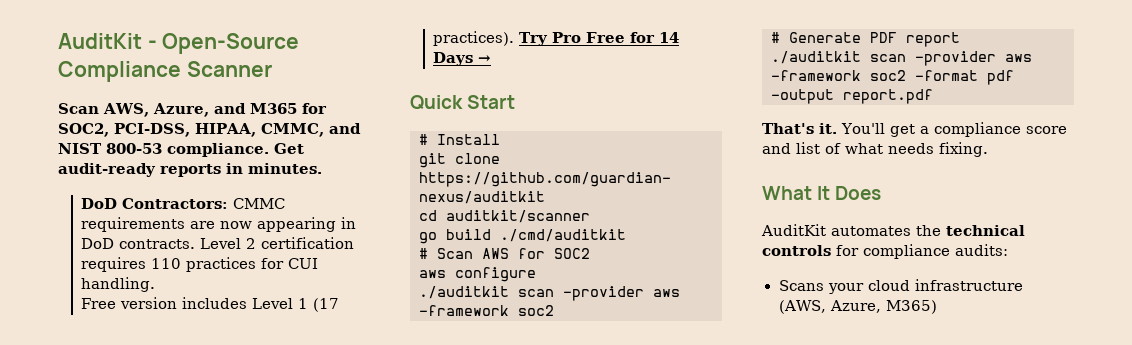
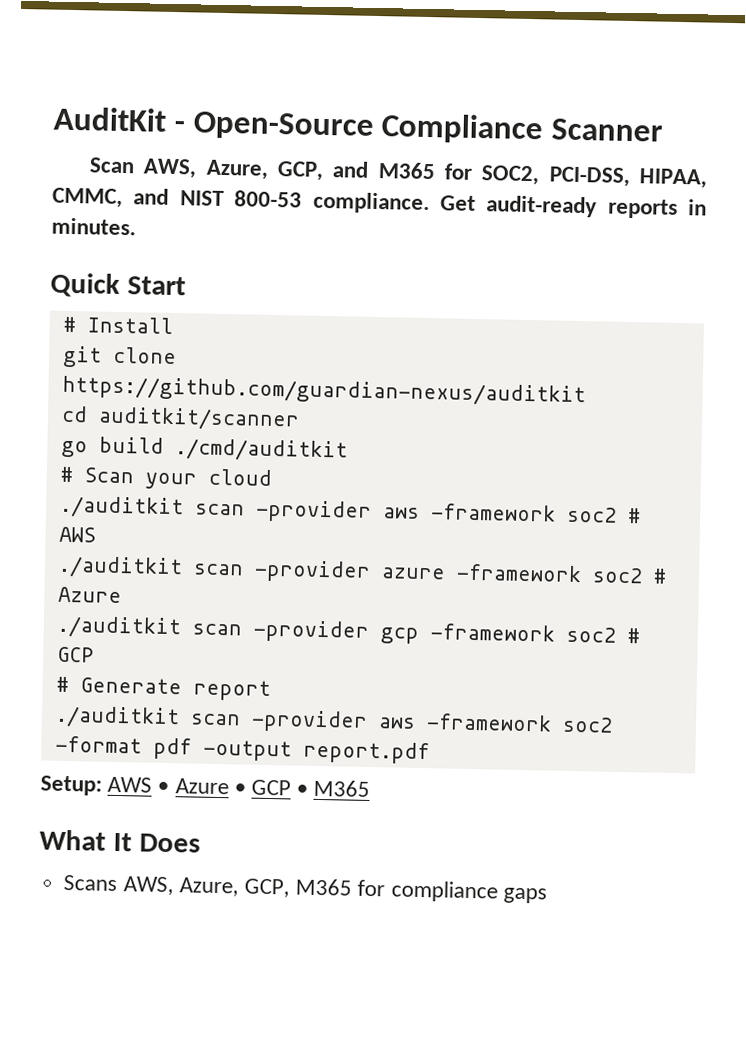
(209, 110) none -> [277,161,325,181] GCP,
[81,198,286,209] [81,217,357,232] [81,237,355,249] [81,257,319,272] [81,277,156,292] [81,297,340,312] [433,31,680,46] [433,52,492,66] // DoD Contractors: CMMC requirements are now appearing in DoD contracts. Level 2 certification requires 110 practices for CUI handling. // Free version includes Level 1 (17 practices). Try Pro Free for 14 Days → -> (136, 226) none
[482,248,590,259] [419,267,536,282] [419,286,680,301] [419,305,554,316] AWS for SOC2 // aws configure // ./auditkit scan -provider aws -framework soc2 -> [144,468,272,490] [59,495,641,524] [58,526,96,543] [57,555,667,584] [57,586,122,604] [56,615,640,644] [56,646,94,663] your cloud // ./auditkit scan -provider aws -framework soc2 # AWS // ./auditkit scan -provider azure -framework soc2 # Azure // ./auditkit scan -provider gcp -framework soc2 # GCP
[870,32,897,43] PDF -> (182, 686) none
[762,122,1067,137] [762,142,988,157] [762,186,882,200] [761,224,1025,236] [762,244,1008,259] [778,279,1023,294] [778,300,937,314] That's it. You'll get a compliance score and list of what needs fixing. // What It Does // AuditKit automates the technical controls for compliance audits: // Scans your cloud infrastructure (AWS, Azure, M365) -> [40,775,371,798] [39,829,201,853] [63,874,547,904] Setup: AWS • Azure • GCP • M365 // What It Does // Scans AWS, Azure, GCP, M365 for compliance gaps

